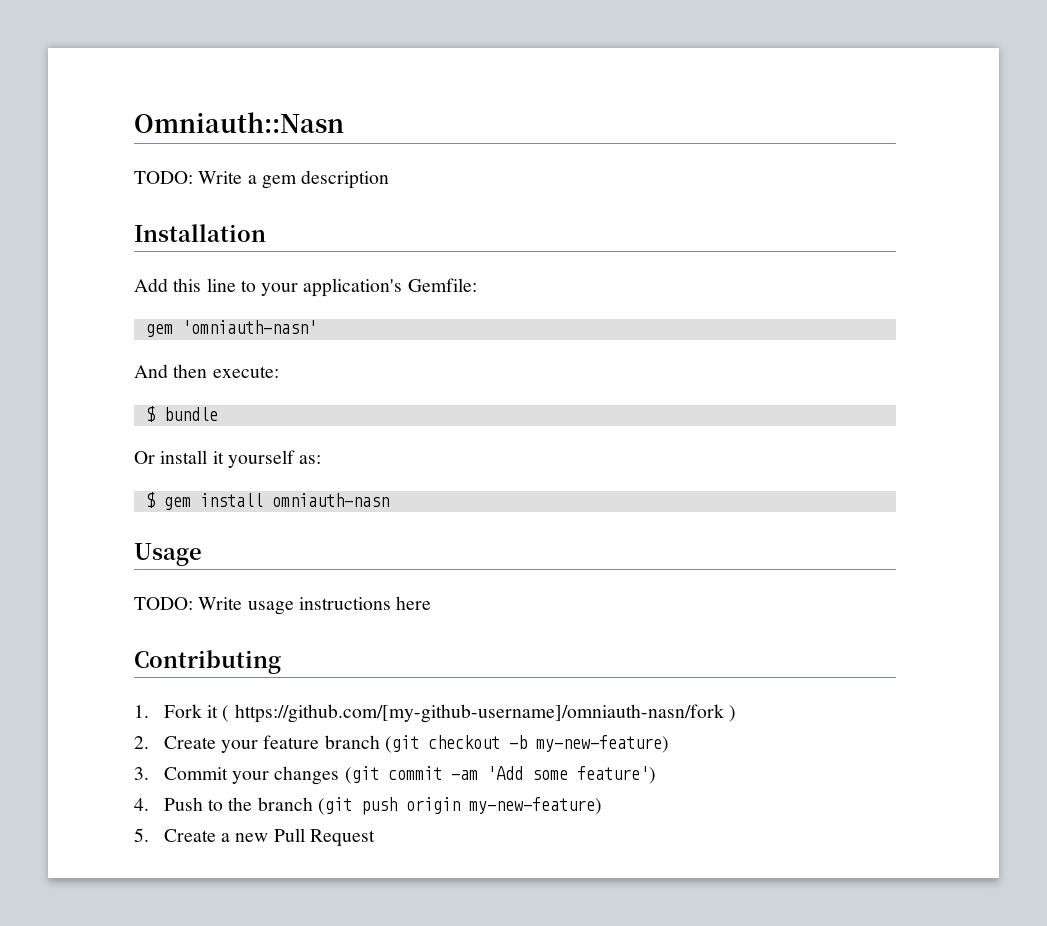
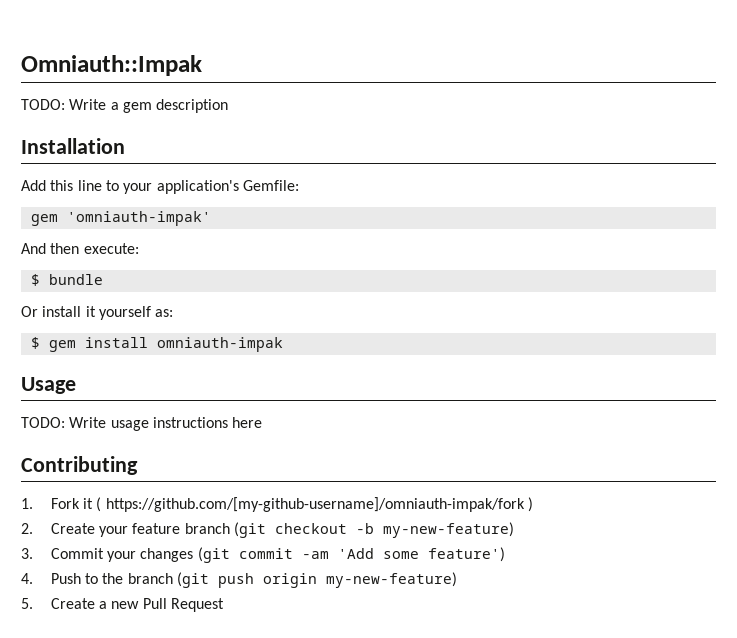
[134,112,344,133] Omniauth::Nasn -> [21,55,202,76] Omniauth::Impak
[181,320,317,334] 'omniauth-nasn' -> [66,211,211,226] 'omniauth-impak'
[271,493,389,507] omniauth-nasn -> [156,337,283,352] omniauth-impak
[234,704,724,723] https://github.com/[my-github-username]/omniauth-nasn/fork -> [105,497,525,512] https://github.com/[my-github-username]/omniauth-impak/fork

